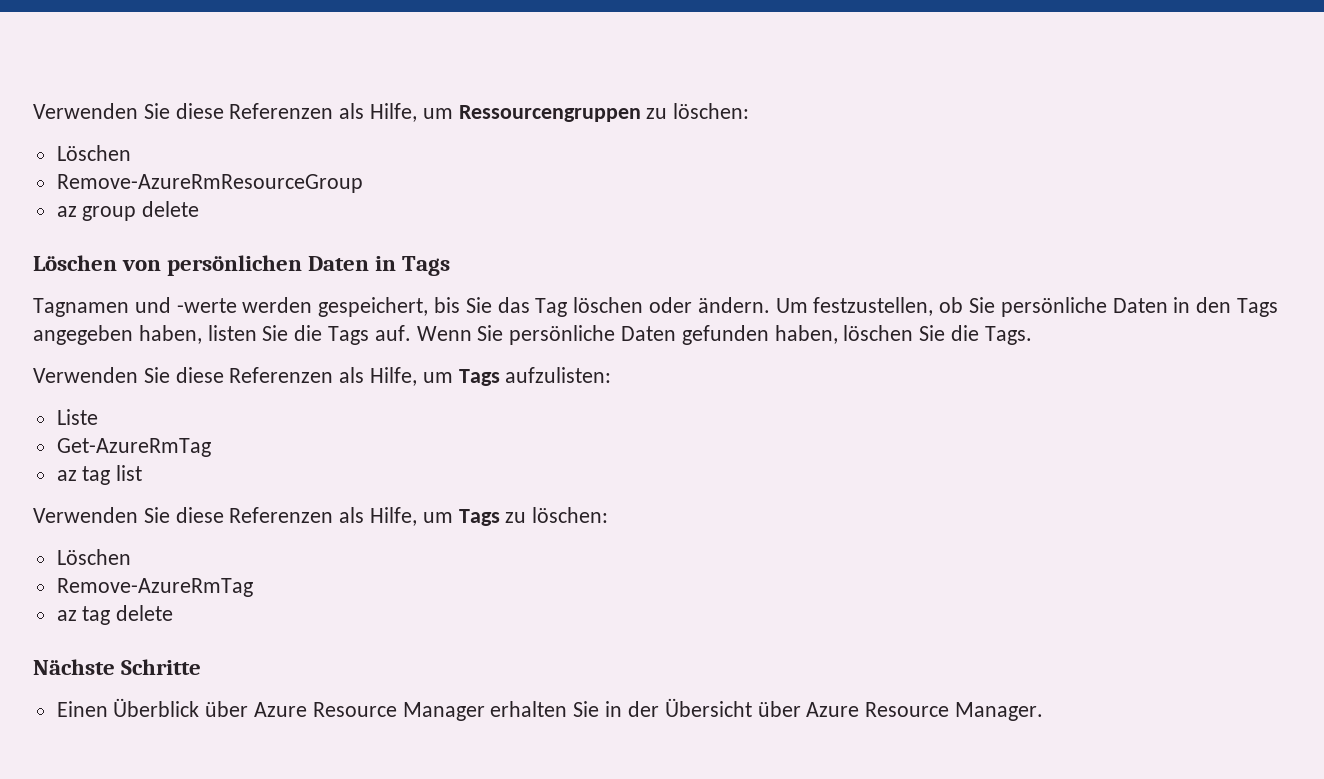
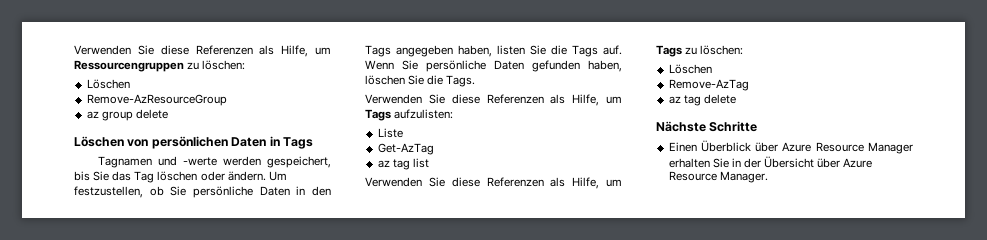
[56,174,363,193] Remove-AzureRmResourceGroup -> [86,94,227,106] Remove-AzResourceGroup
[56,438,211,457] Get-AzureRmTag -> [377,143,434,155] Get-AzTag
[56,578,253,597] Remove-AzureRmTag -> [668,79,749,91] Remove-AzTag

